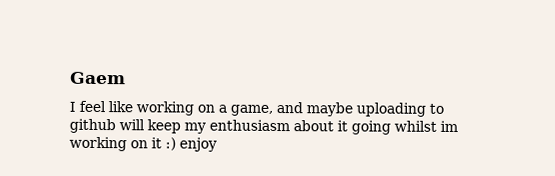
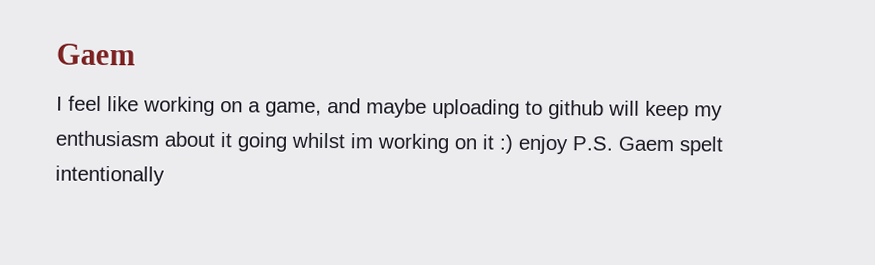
(217, 144) none -> [572,136,723,156] [55,165,165,186] P.S. Gaem spelt intentionally

